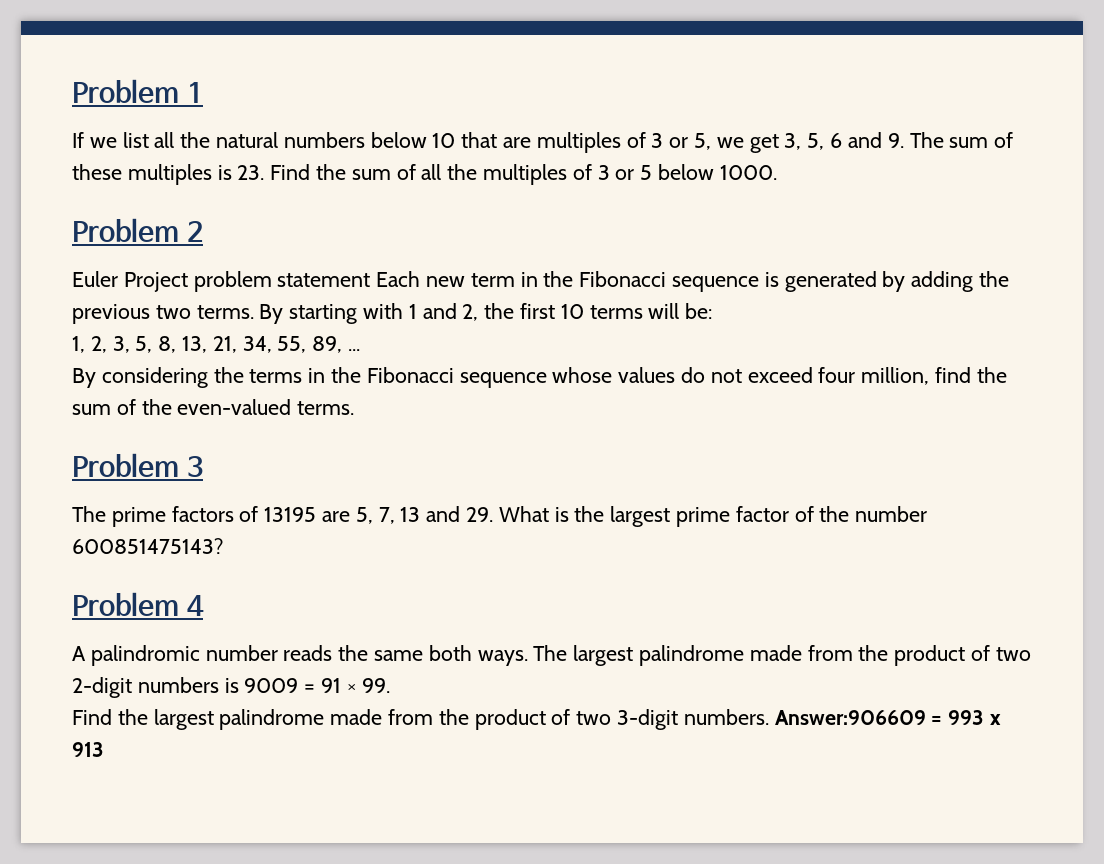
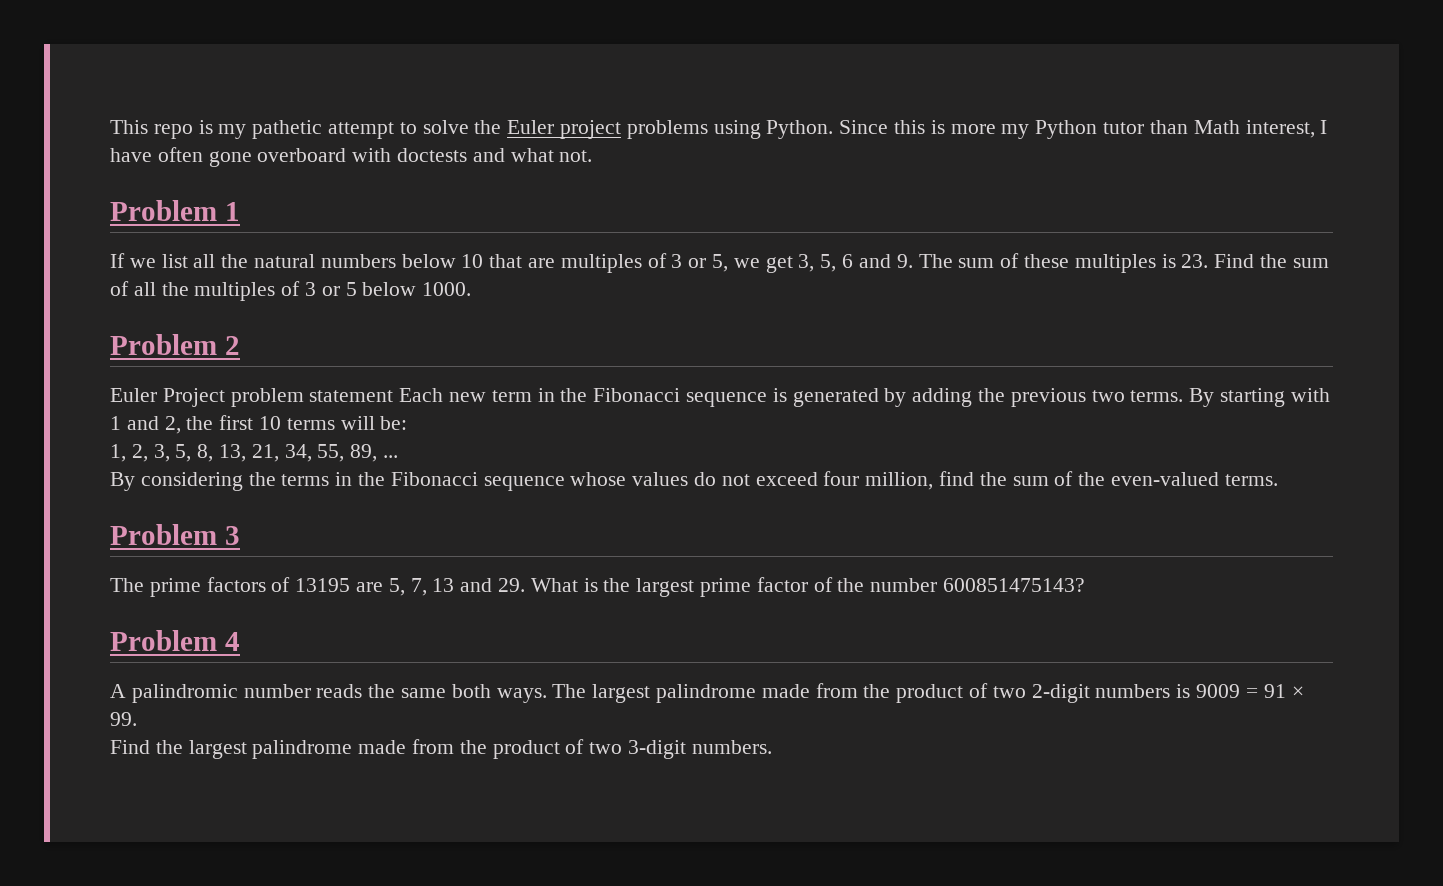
(72, 91) none -> [110,120,1328,139] [110,147,593,167] This repo is my pathetic attempt to solve the Euler project problems using Python. Since this is more my Python tutor than Math interest, I have often gone overboard with doctests and what not. //
[774,710,1002,725] [72,742,104,757] Answer:906609 = 993 x 913 -> (772, 747) none

